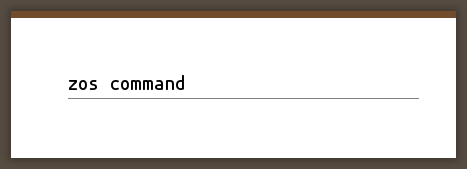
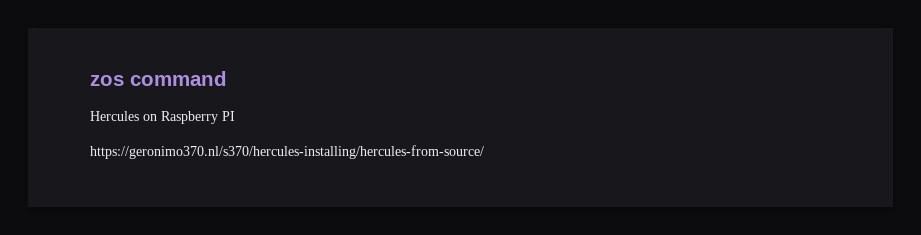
(185, 82) none -> [90,111,235,124] [90,145,484,159] // Hercules on Raspberry PI // https://geronimo370.nl/s370/hercules-installing/hercules-from-source/

